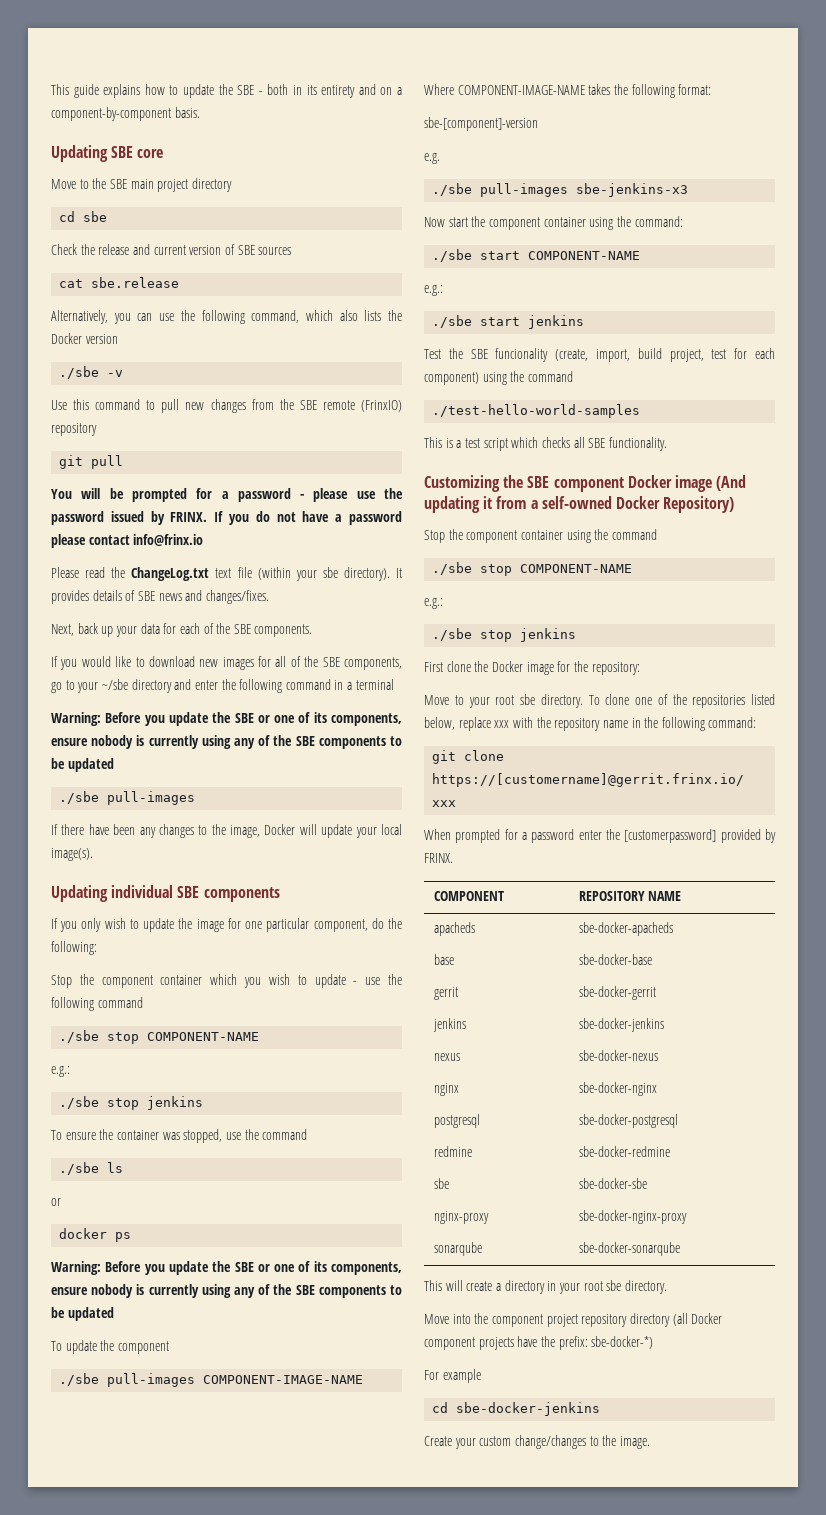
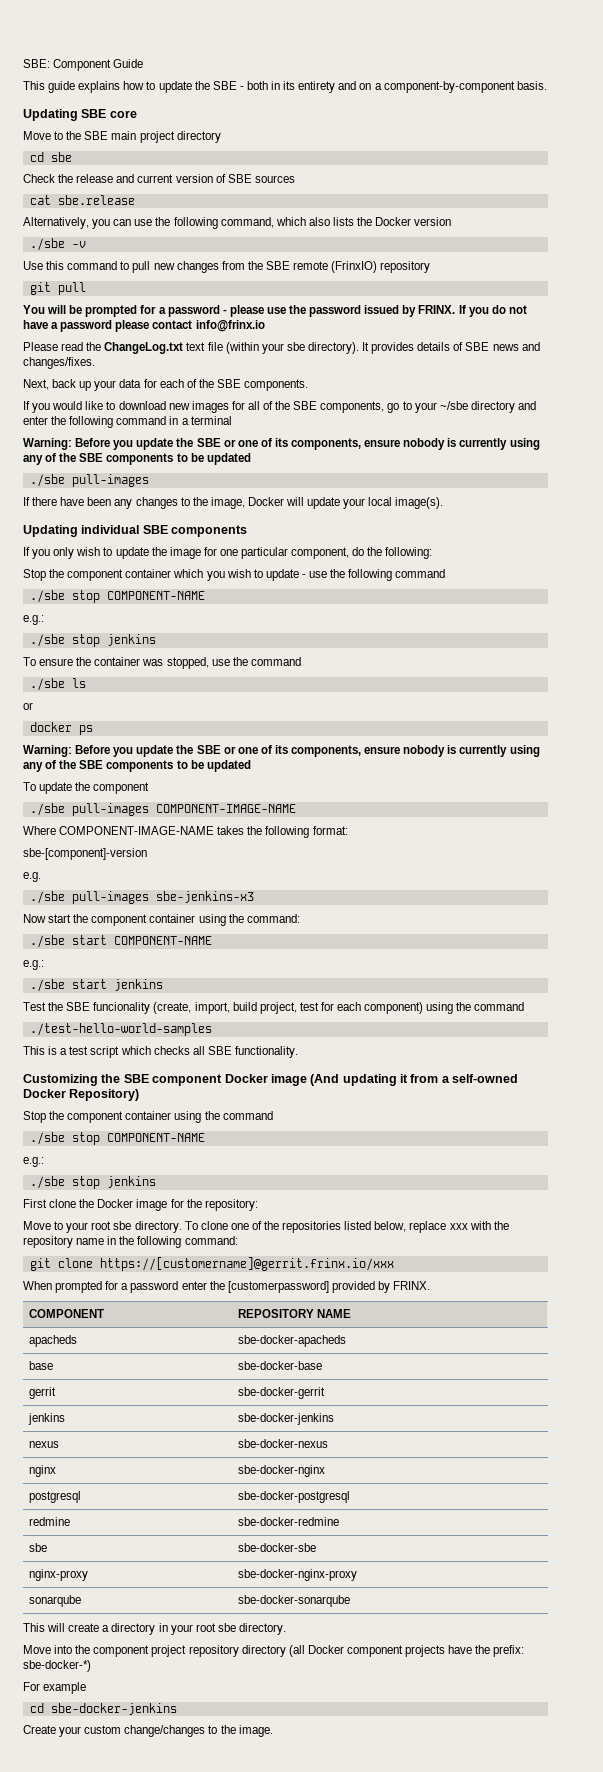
(51, 89) none -> [23,59,144,71] SBE: Component Guide //

